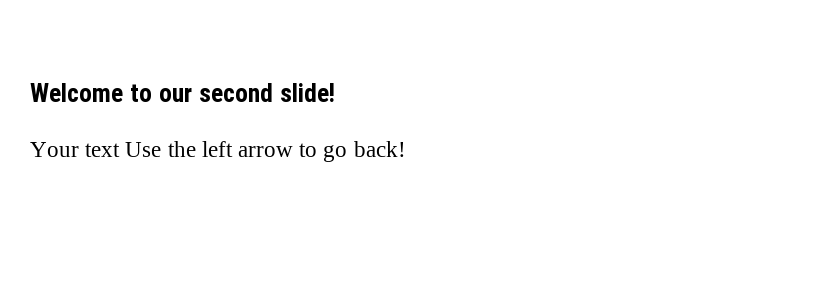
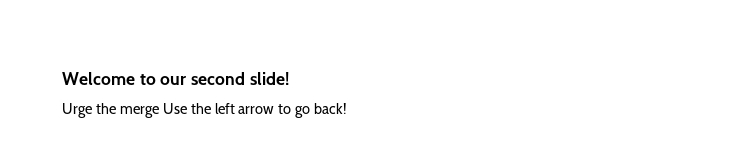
[30,142,121,157] Your text -> [62,103,159,118] Urge the merge

